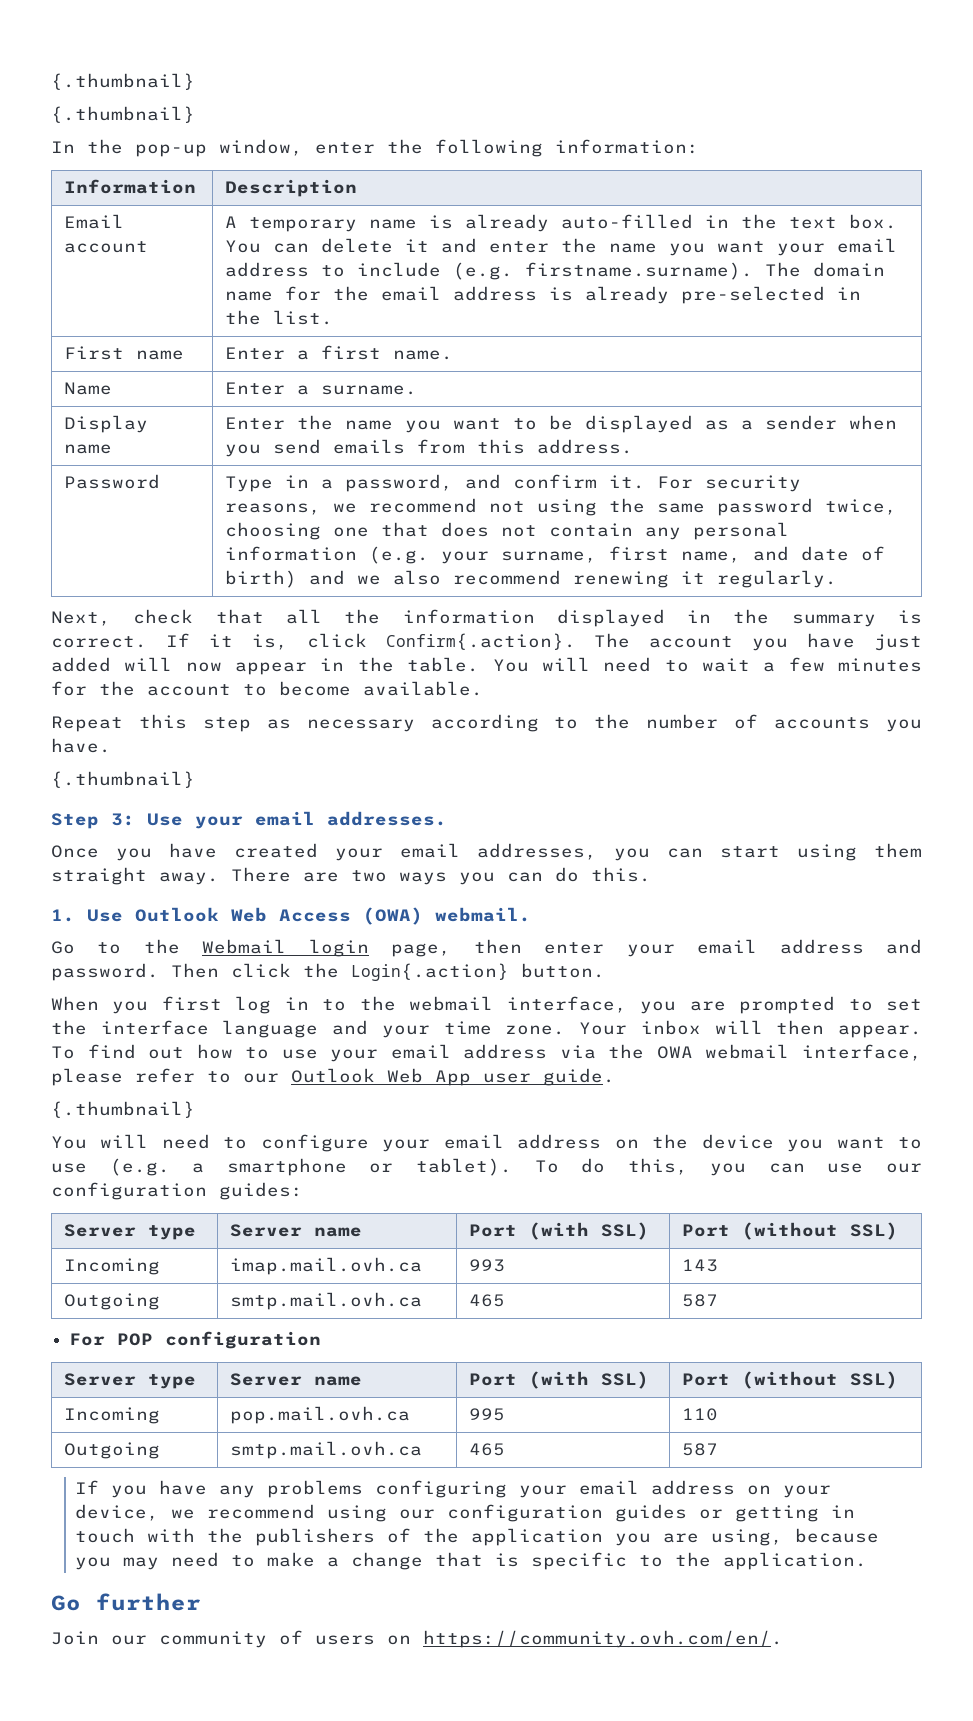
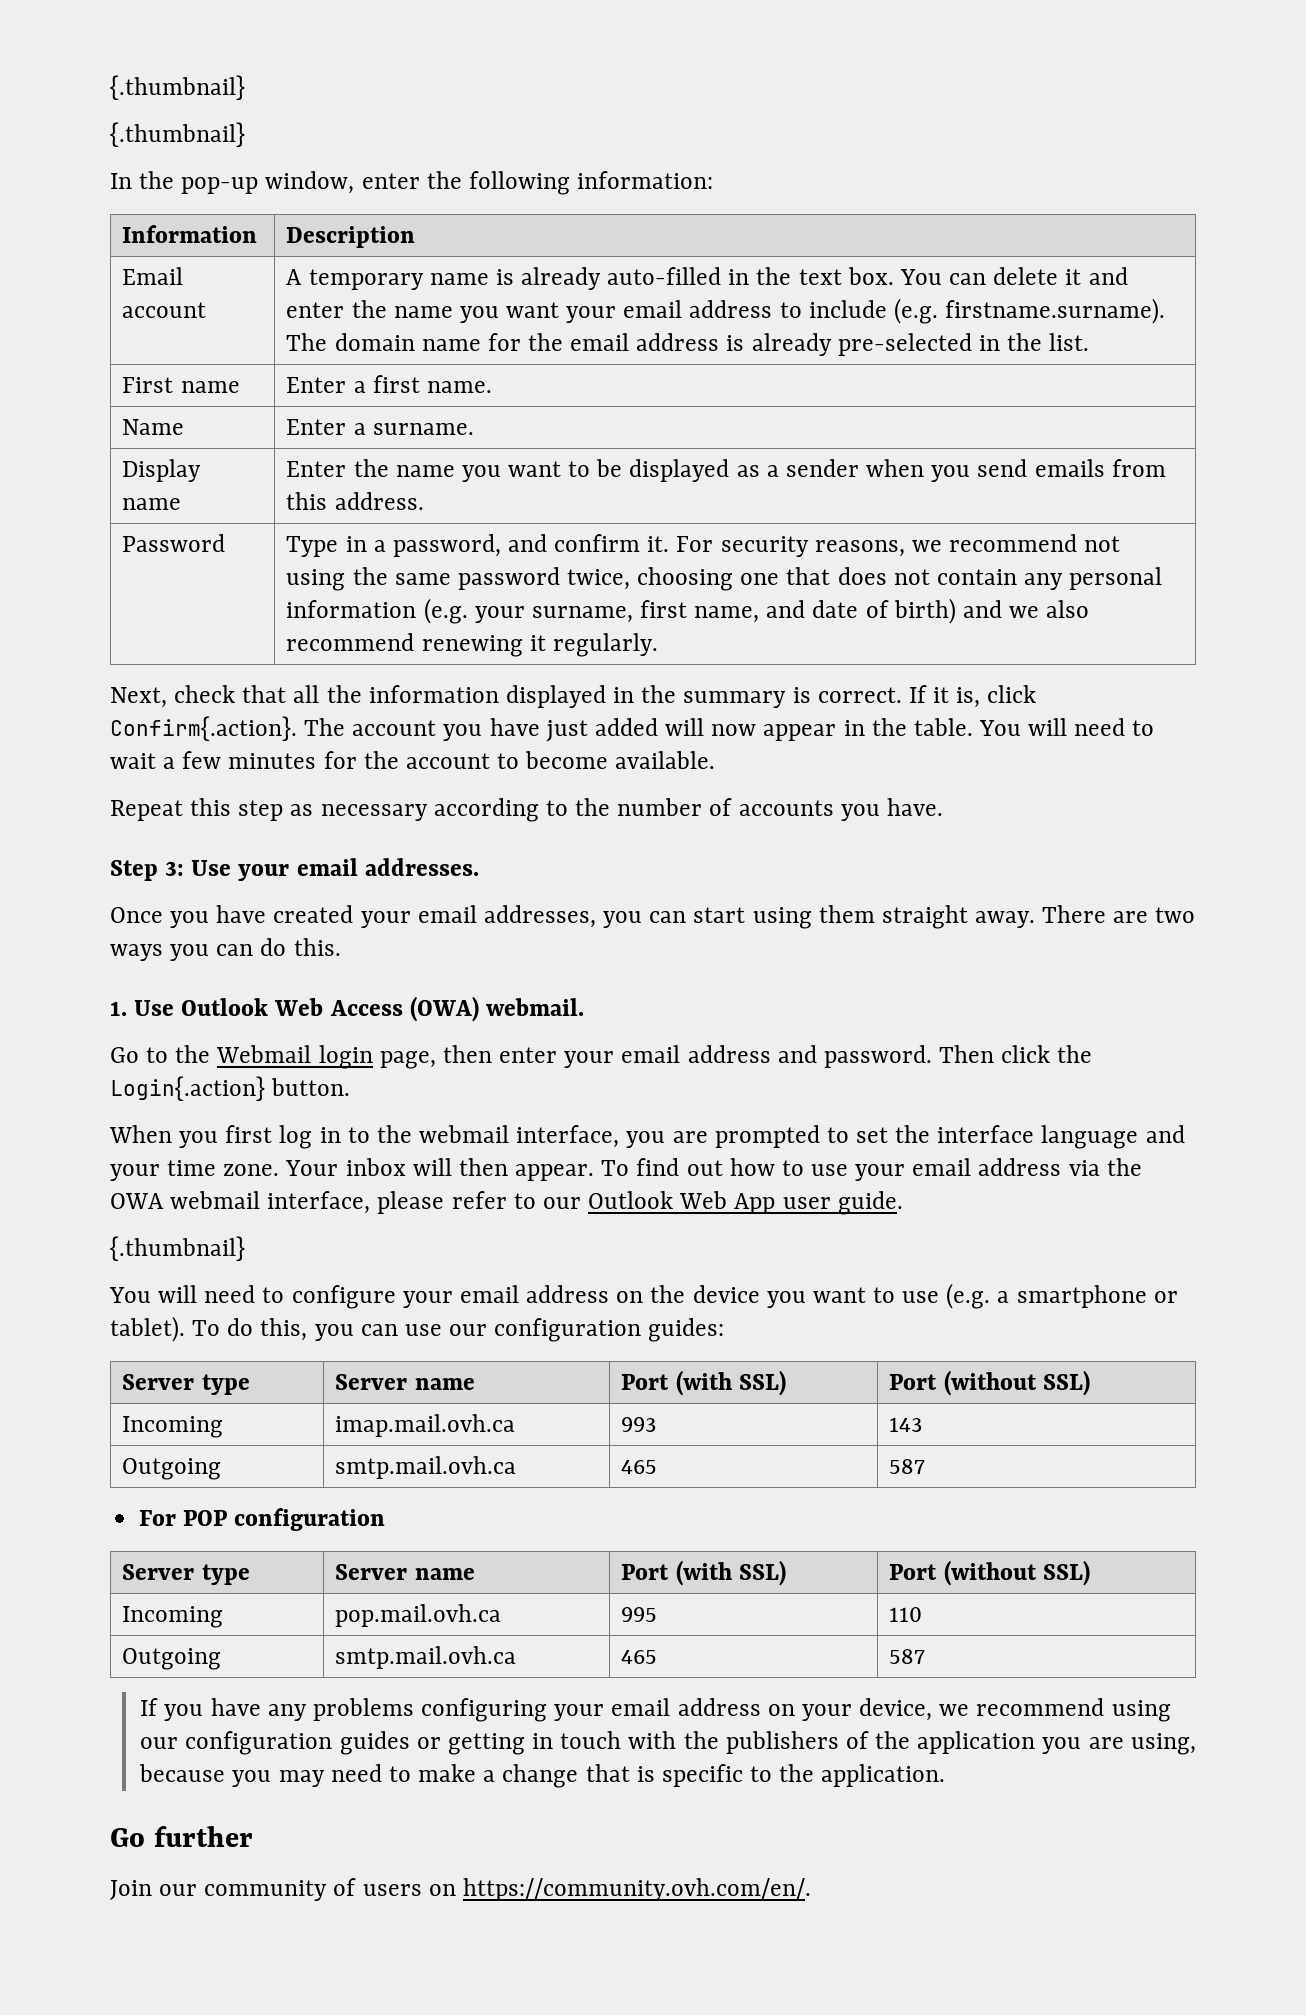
[51,771,195,788] // {.thumbnail} -> (943, 807) none

